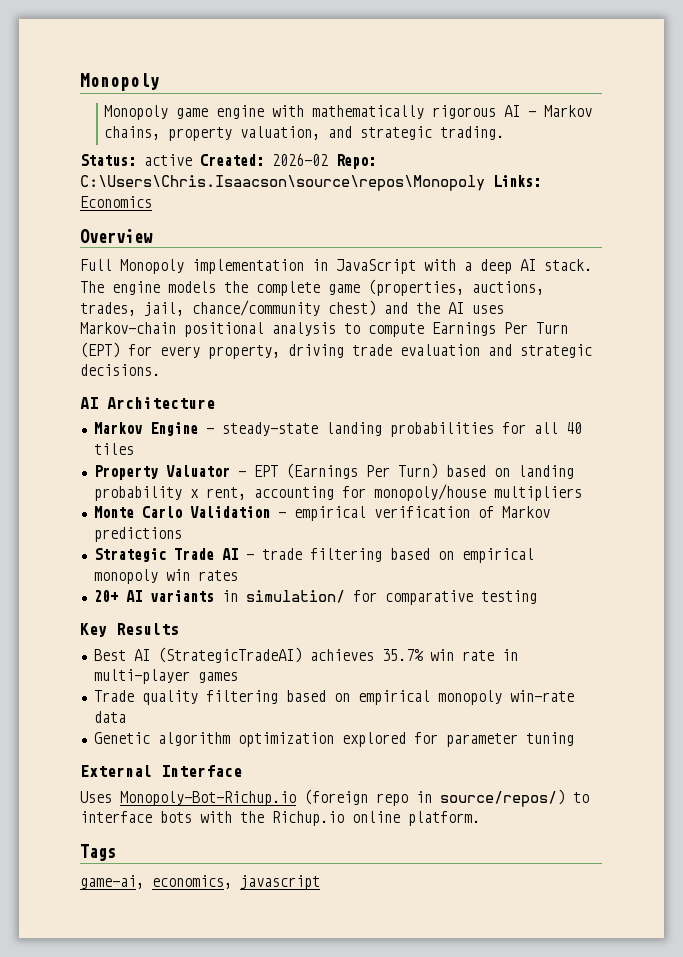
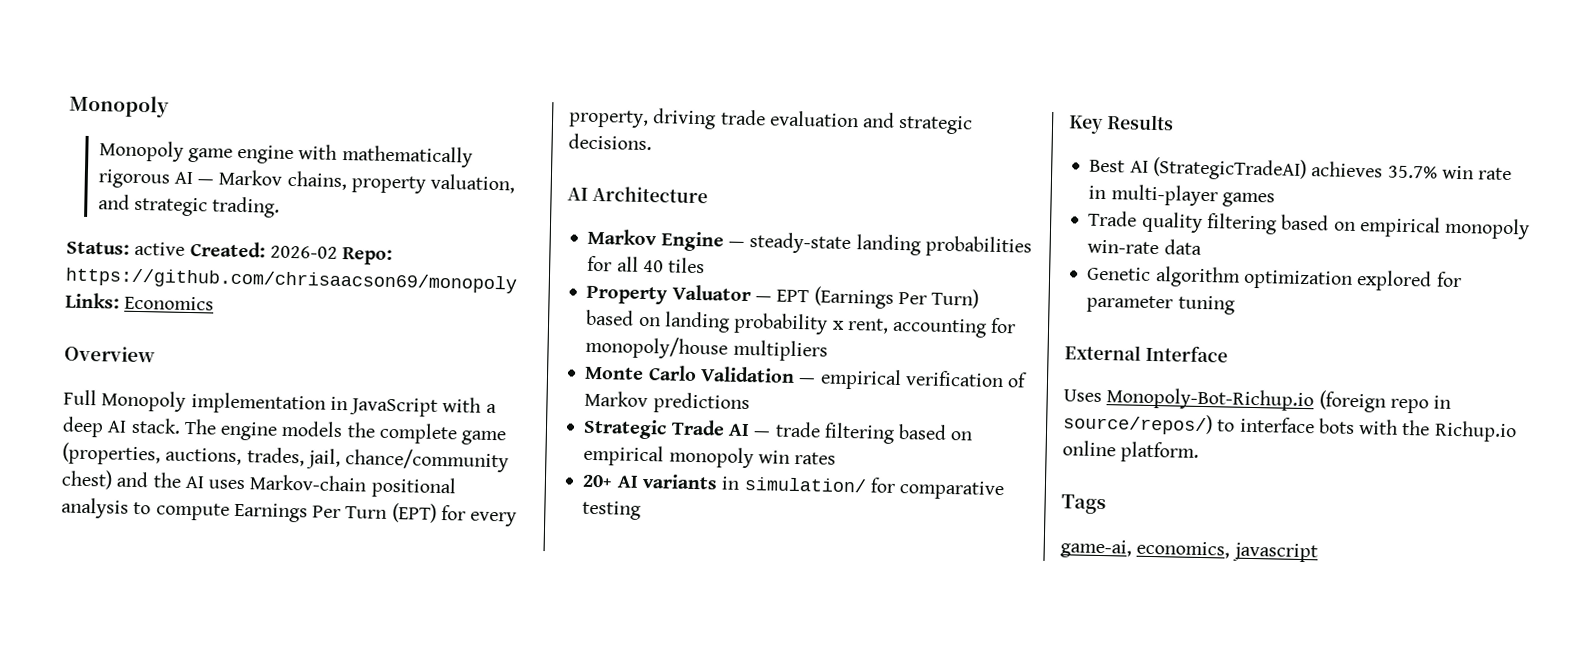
[80,175,485,191] C:\Users\Chris.Isaacson\source\repos\Monopoly -> [65,267,517,294] https://github.com/chrisaacson69/monopoly

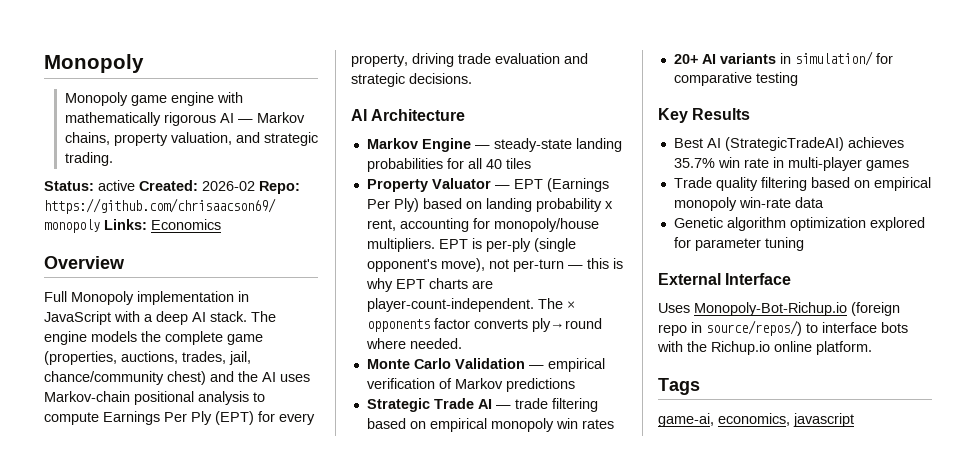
[345,506,388,519] Turn -> [191,411,212,425] Ply
[931,288,980,309] Turn) -> [393,198,419,212] Ply)
[732,339,828,362] multipliers -> [366,238,576,252] [366,258,623,272] [365,278,493,292] [366,298,575,312] [366,318,602,332] [365,338,462,349] multipliers. EPT is per-ply (single opponent's move), not per-turn — this is why EPT charts are player-count-independent. The × opponents factor converts ply→round where needed.

